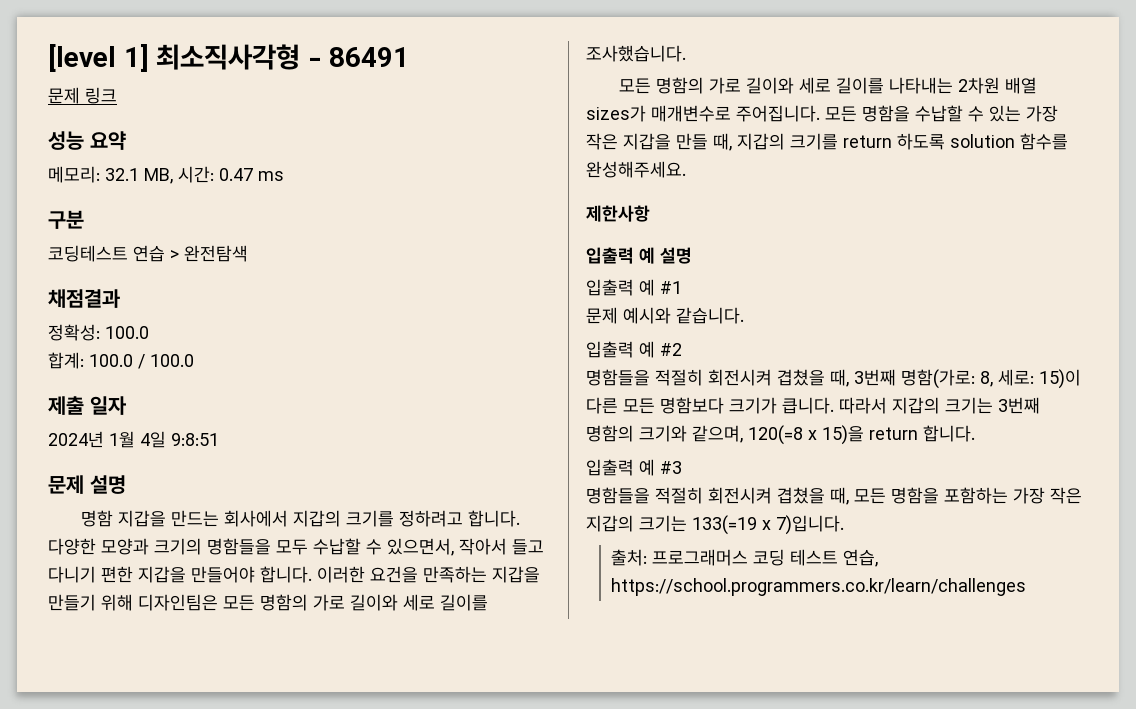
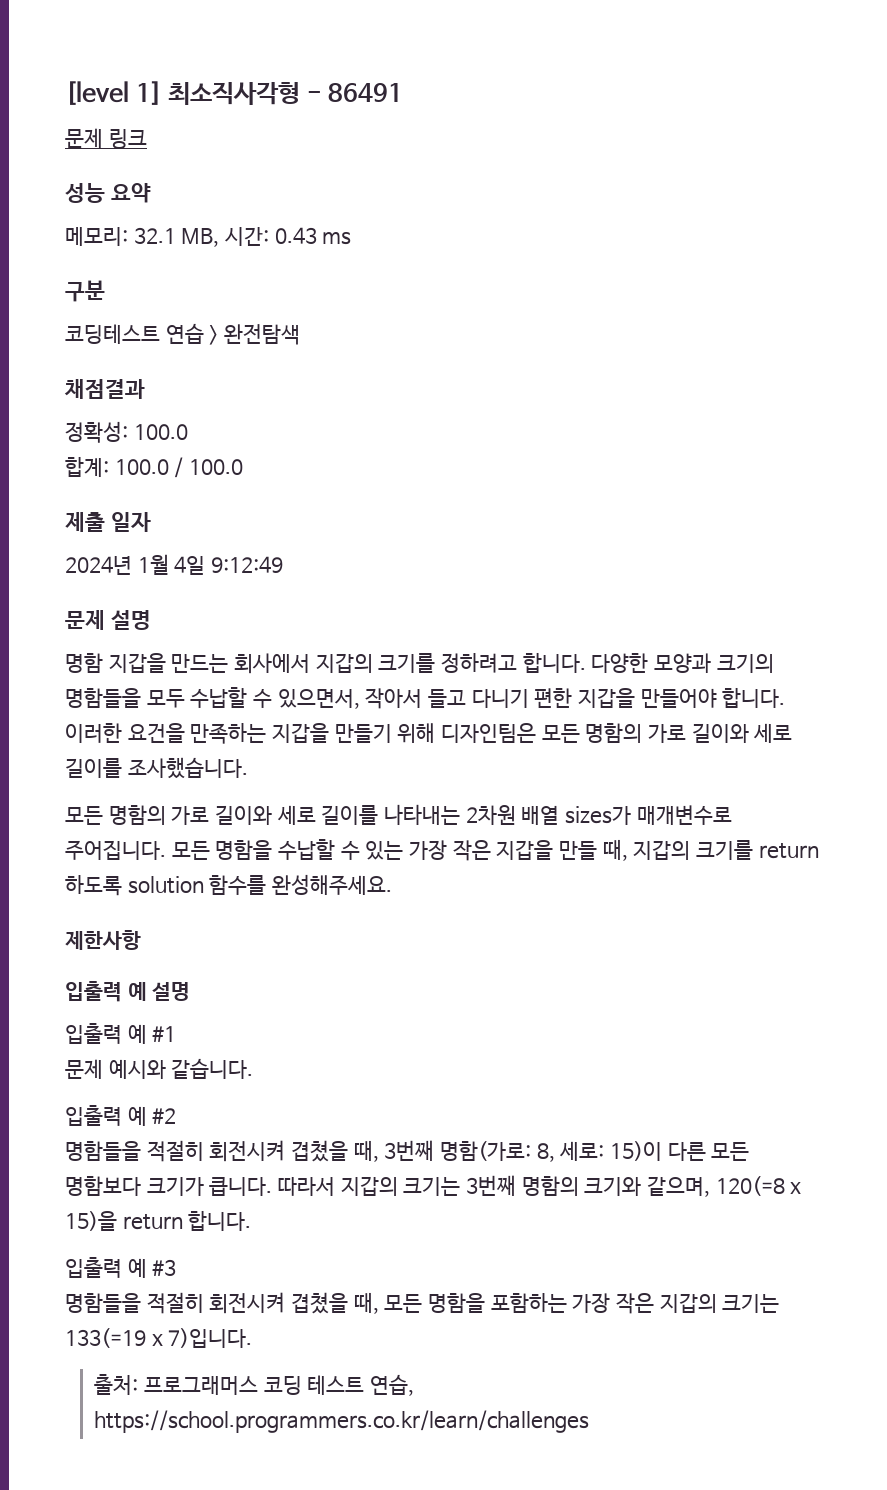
[219,168,253,181] 0.47 -> [274,227,317,244] 0.43
[171,433,219,446] 9:8:51 -> [211,556,284,573] 9:12:49

